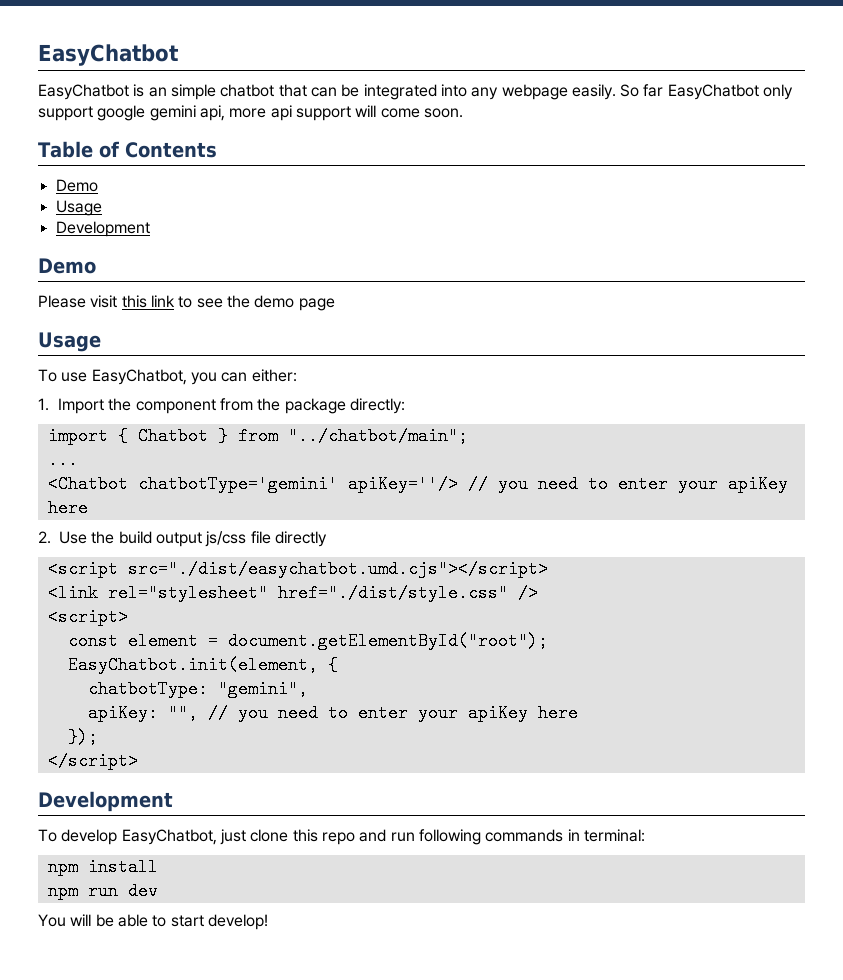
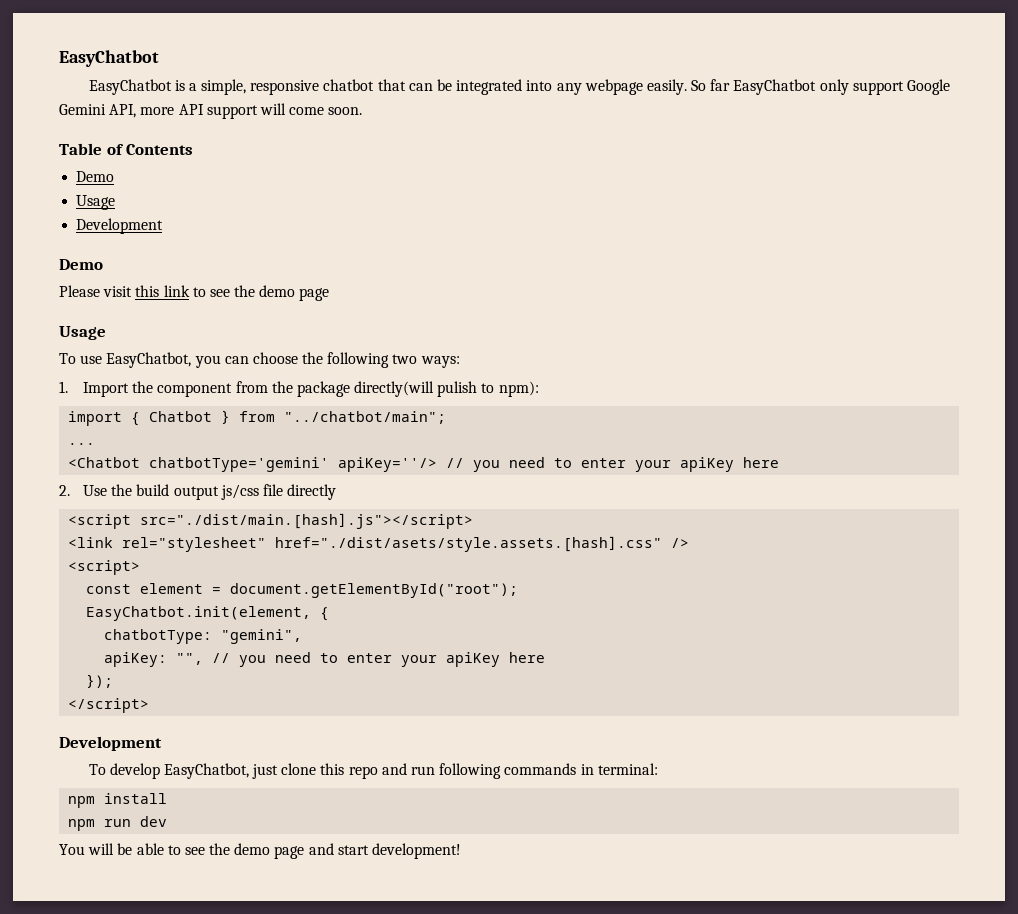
[148,84,216,100] an simple -> [188,79,320,95] a simple, responsive
[97,105,292,121] google gemini api, more api -> [907,79,951,95] [59,104,204,118] Google Gemini API, more API
[251,369,297,382] either: -> [252,352,460,368] choose the following two ways:
[349,398,405,414] directly: -> [354,381,539,397] directly(will pulish to npm):
[127,560,548,578] src="./dist/easychatbot.umd.cjs"></script> -> [140,513,474,529] src="./dist/main.[hash].js"></script>
[277,584,508,602] href="./dist/style.css" -> [275,536,663,552] href="./dist/asets/style.assets.[hash].css"
[170,914,268,930] start develop! -> [184,843,462,859] see the demo page and start development!

